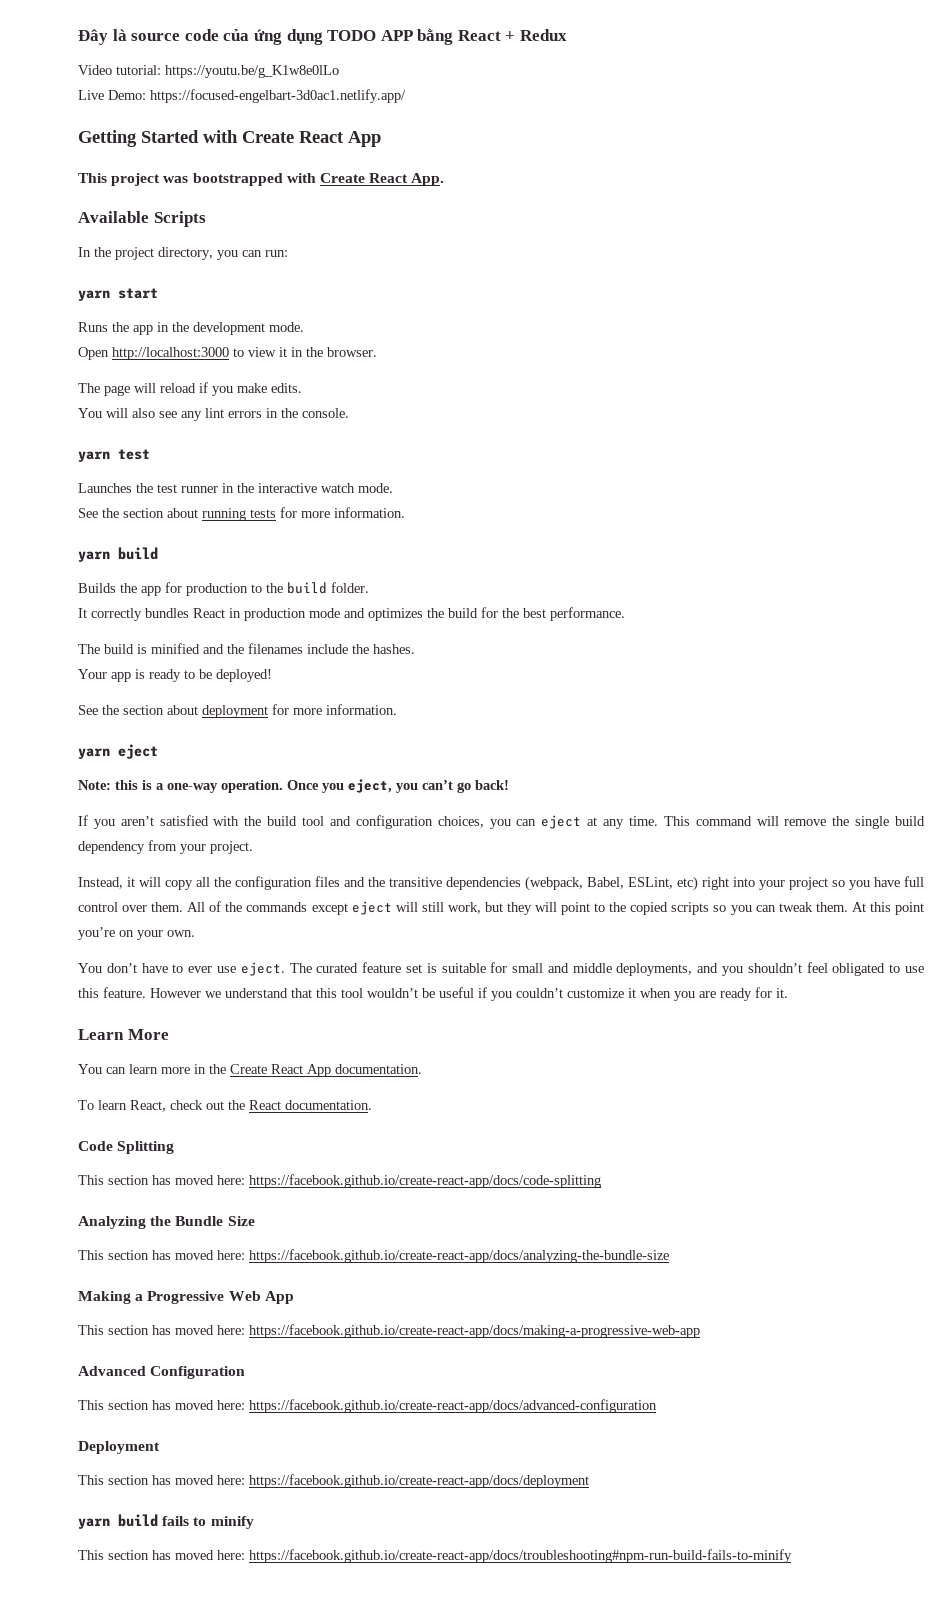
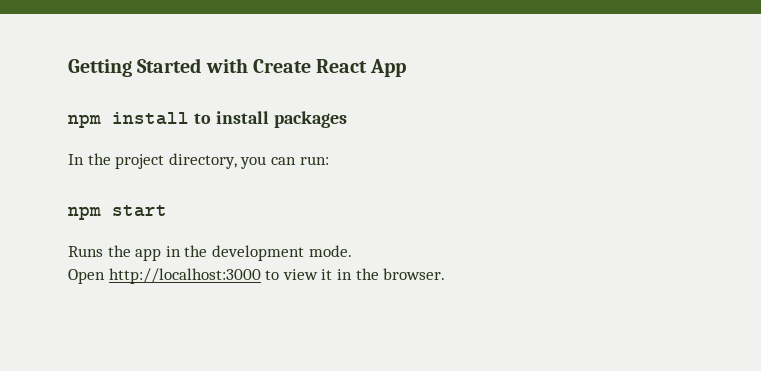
[78,28,568,45] [78,65,339,78] [78,89,406,103] Đây là source code của ứng dụng TODO APP bằng React + Redux // Video tutorial: https://youtu.be/g_K1w8e0lLo // Live Demo: https://focused-engelbart-3d0ac1.netlify.app/ // -> (68, 68) none
[78,173,445,186] [78,211,206,227] This project was bootstrapped with Create React App. // Available Scripts -> [68,111,347,128] npm install to install packages
[78,290,110,301] yarn -> [68,206,101,220] npm
[78,382,302,396] [78,408,349,421] [78,449,150,462] [78,483,393,493] [78,507,405,521] [78,547,158,562] [78,582,369,596] [78,607,625,621] [78,643,415,654] [78,669,272,682] [78,704,397,718] [78,744,158,759] [78,779,509,793] [78,815,925,829] [78,840,253,854] [78,876,924,891] [78,901,924,915] [78,927,195,940] [78,962,924,976] [78,987,788,1001] [78,1029,169,1040] [78,1064,422,1077] [78,1100,372,1112] [78,1141,175,1154] [78,1174,601,1188] [78,1216,255,1229] [78,1249,669,1263] [78,1291,294,1304] [78,1324,700,1338] [78,1366,246,1379] [78,1399,657,1413] [78,1441,160,1454] [78,1474,589,1488] [78,1514,254,1529] [78,1549,792,1563] // The page will reload if you make edits. // You will also see any lint errors in the console. // yarn test // Launches the test runner in the interactive watch mode. // See the section about running tests for more information. // yarn build // Builds the app for production to the build folder. // It correctly bundles React in production mode and optimizes the build for the best performance. // The build is minified and the filenames include the hashes. // Your app is ready to be deployed! // See the section about deployment for more information. // yarn eject // Note: this is a one-way operation. Once you eject, you can’t go back! // If you aren’t satisfied with the build tool and configuration choices, you can eject at any time. This command will remove the single build dependency from your project. // Instead, it will copy all the configuration files and the transitive dependencies (webpack, Babel, ESLint, etc) right into your project so you have full control over them. All of the commands except eject will still work, but they will point to the copied scripts so you can tweak them. At this point you’re on your own. // You don’t have to ever use eject. The curated feature set is suitable for small and middle deployments, and you shouldn’t feel obligated to use this feature. However we understand that this tool wouldn’t be useful if you couldn’t customize it when you are ready for it. // Learn More // You can learn more in the Create React App documentation. // To learn React, check out the React documentation. // Code Splitting // This section has moved here: https://facebook.github.io/create-react-app/docs/code-splitting // Analyzing the Bundle Size // This section has moved here: https://facebook.github.io/create-react-app/docs/analyzing-the-bundle-size // Making a Progressive Web App // This section has moved here: https://facebook.github.io/create-react-app/docs/making-a-progressive-web-app // Advanced Configuration // This section has moved here: https://facebook.github.io/create-react-app/docs/advanced-configuration // Deployment // This section has moved here: https://facebook.github.io/create-react-app/docs/deployment // yarn build fails to minify // This section has moved here: https://facebook.github.io/create-react-app/docs/troubleshooting#npm-run-build-fails-to-minify -> (446, 274) none

